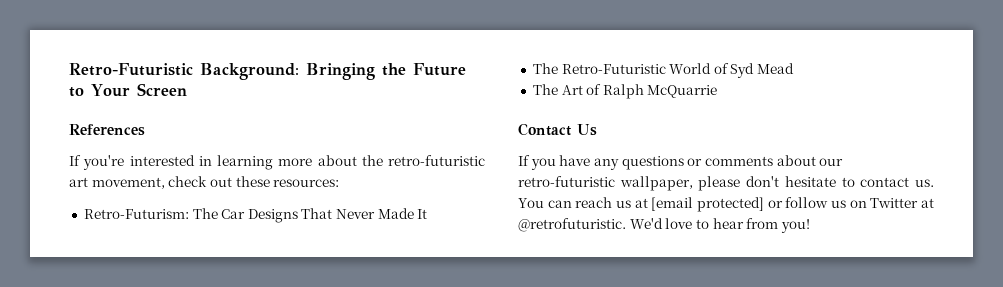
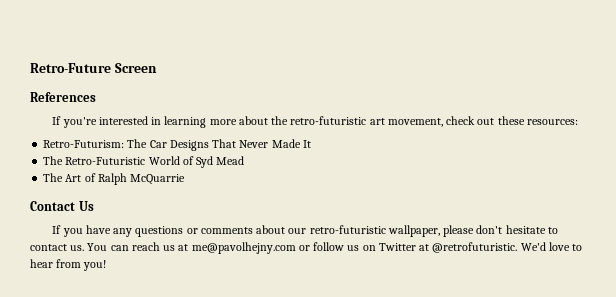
[69,63,466,80] [69,84,130,97] Retro-Futuristic Background: Bringing the Future to Your -> [30,63,111,73] Retro-Future
[651,197,764,212] [email protected] -> [191,242,296,254] me@pavolhejny.com

